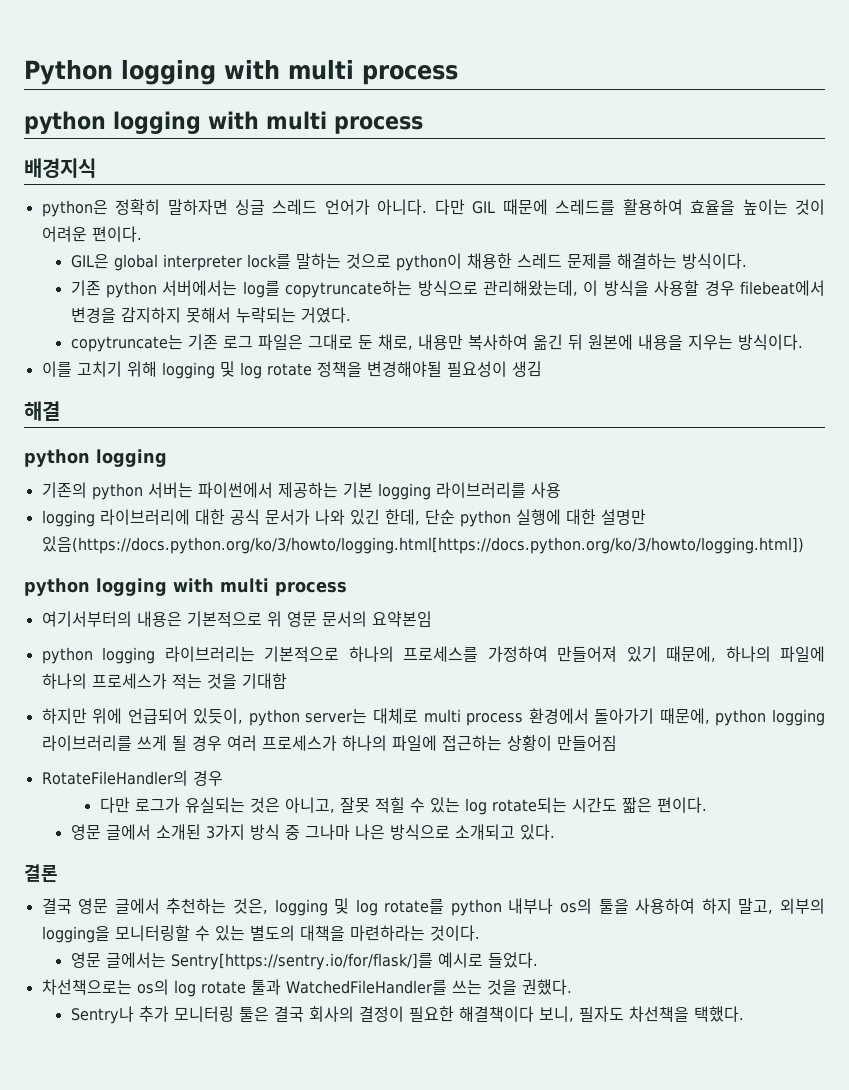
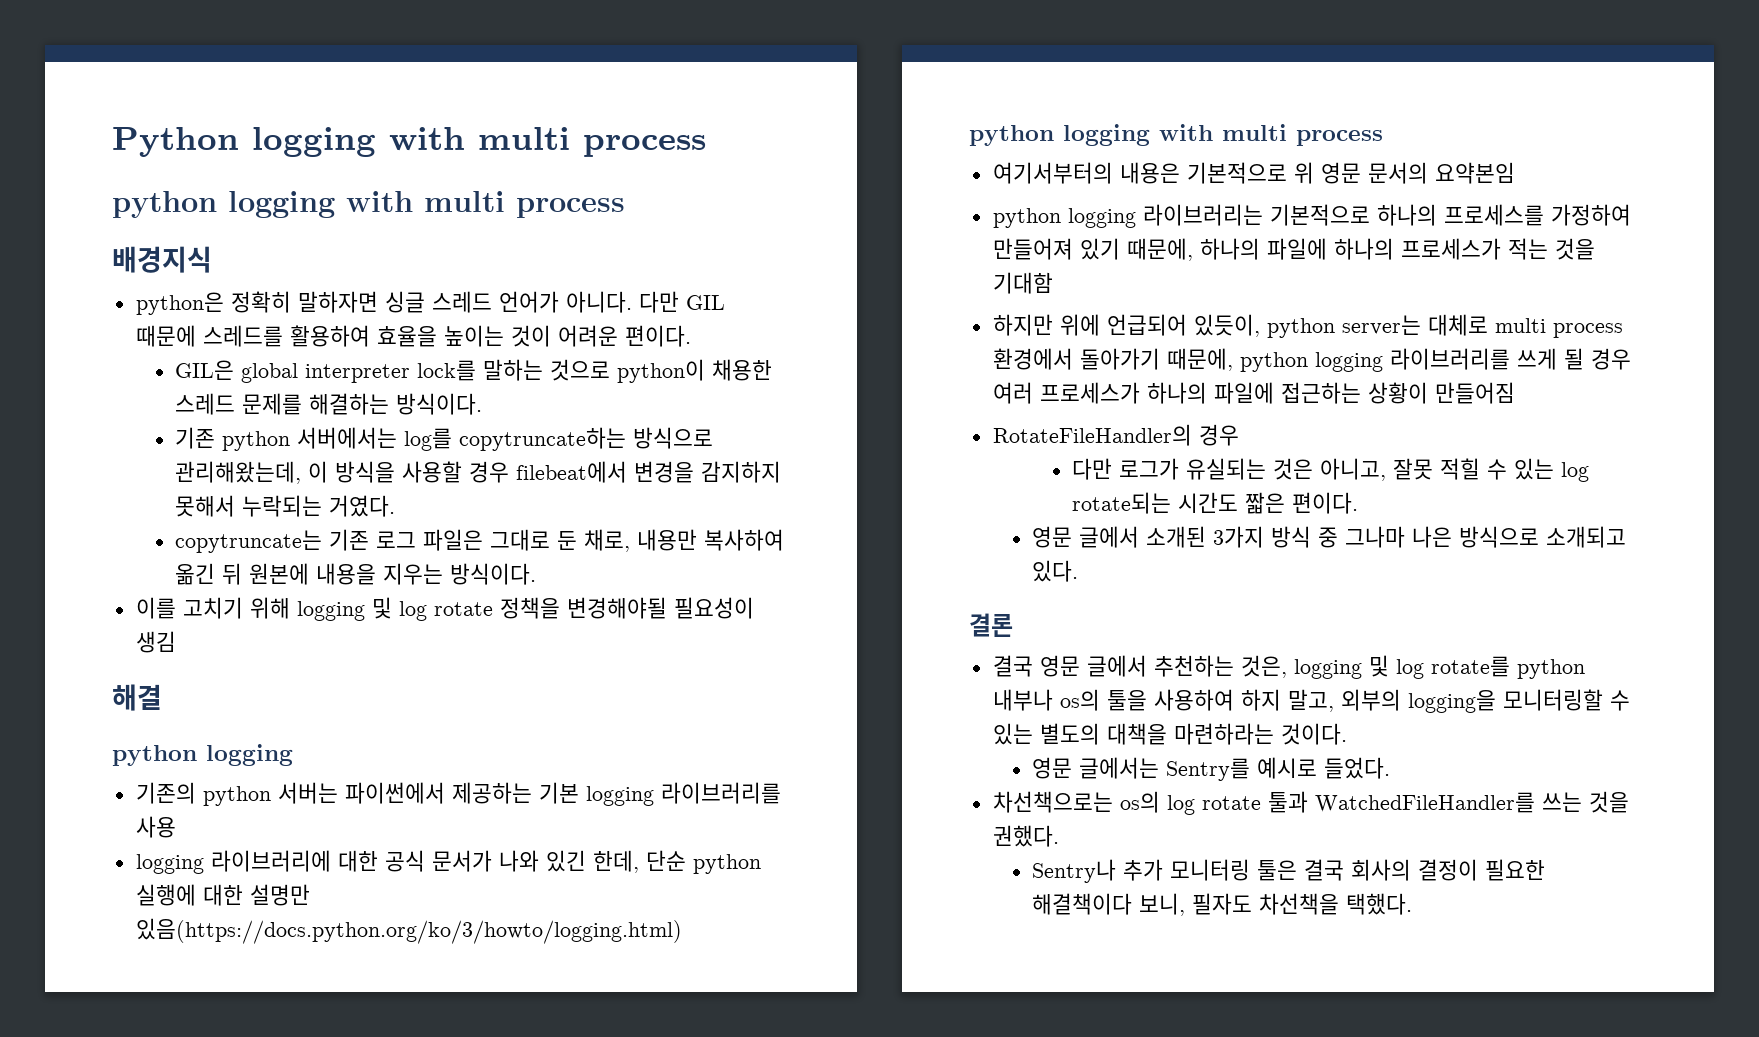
[41,536,804,554] 있음(https://docs.python.org/ko/3/howto/logging.html[https://docs.python.org/ko/3/howto/logging.html]) -> [135,918,682,944] 있음(https://docs.python.org/ko/3/howto/logging.html)
[170,953,433,970] Sentry[https://sentry.io/for/flask/]를 -> [1166,758,1251,781] Sentry를

